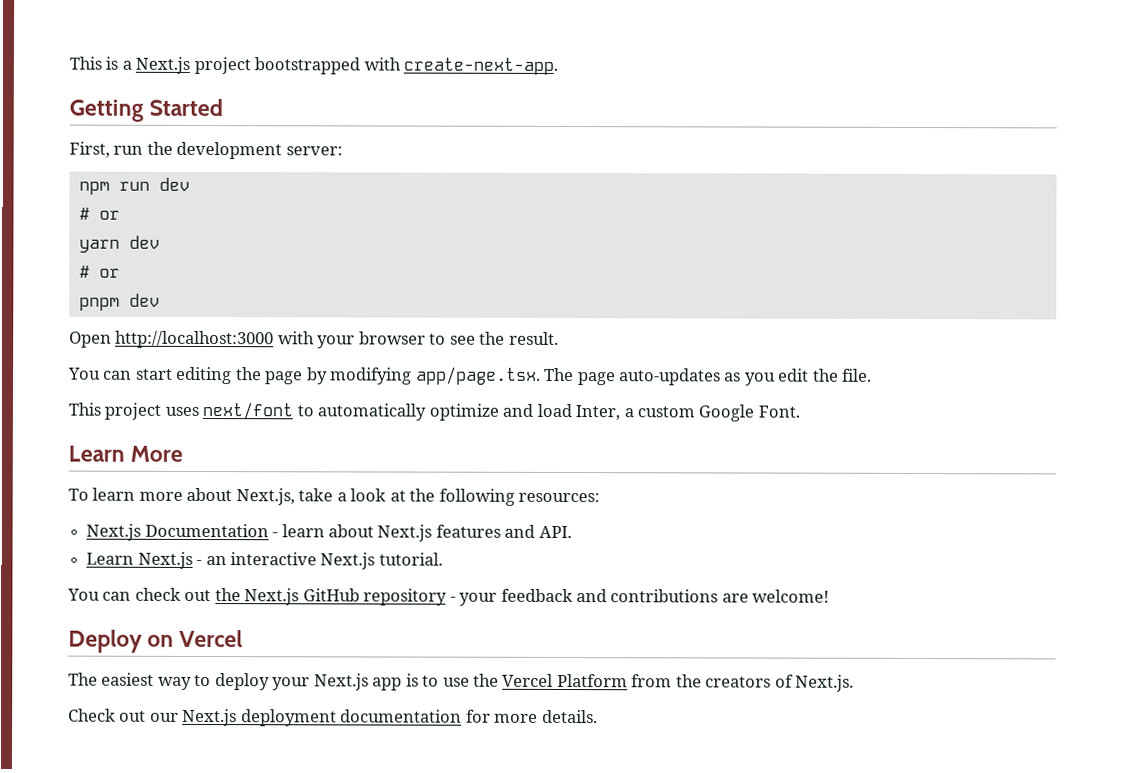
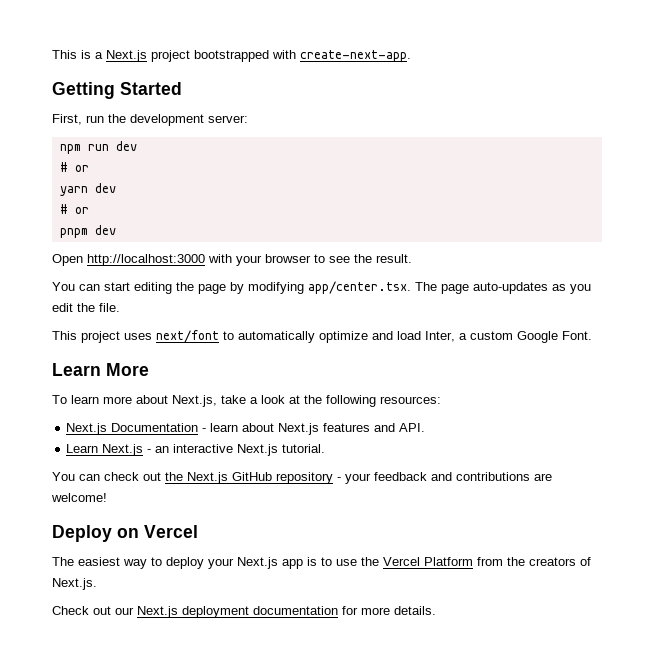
[415,366,541,385] app/page.tsx. -> [308,281,411,294] app/center.tsx.

